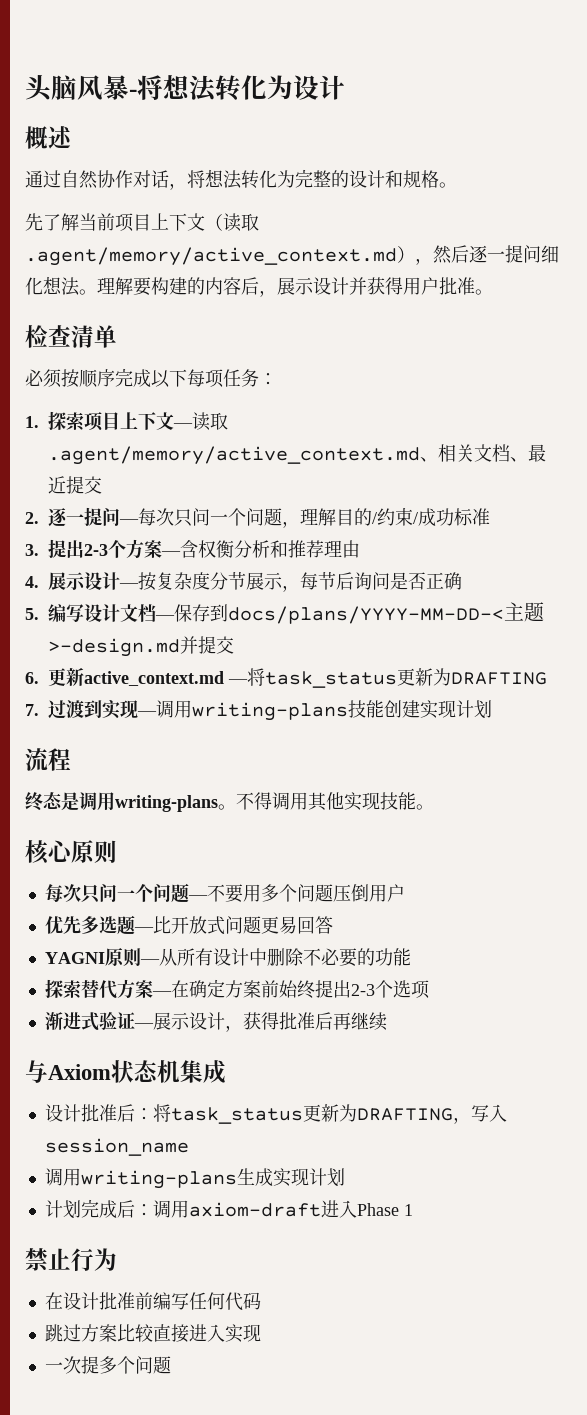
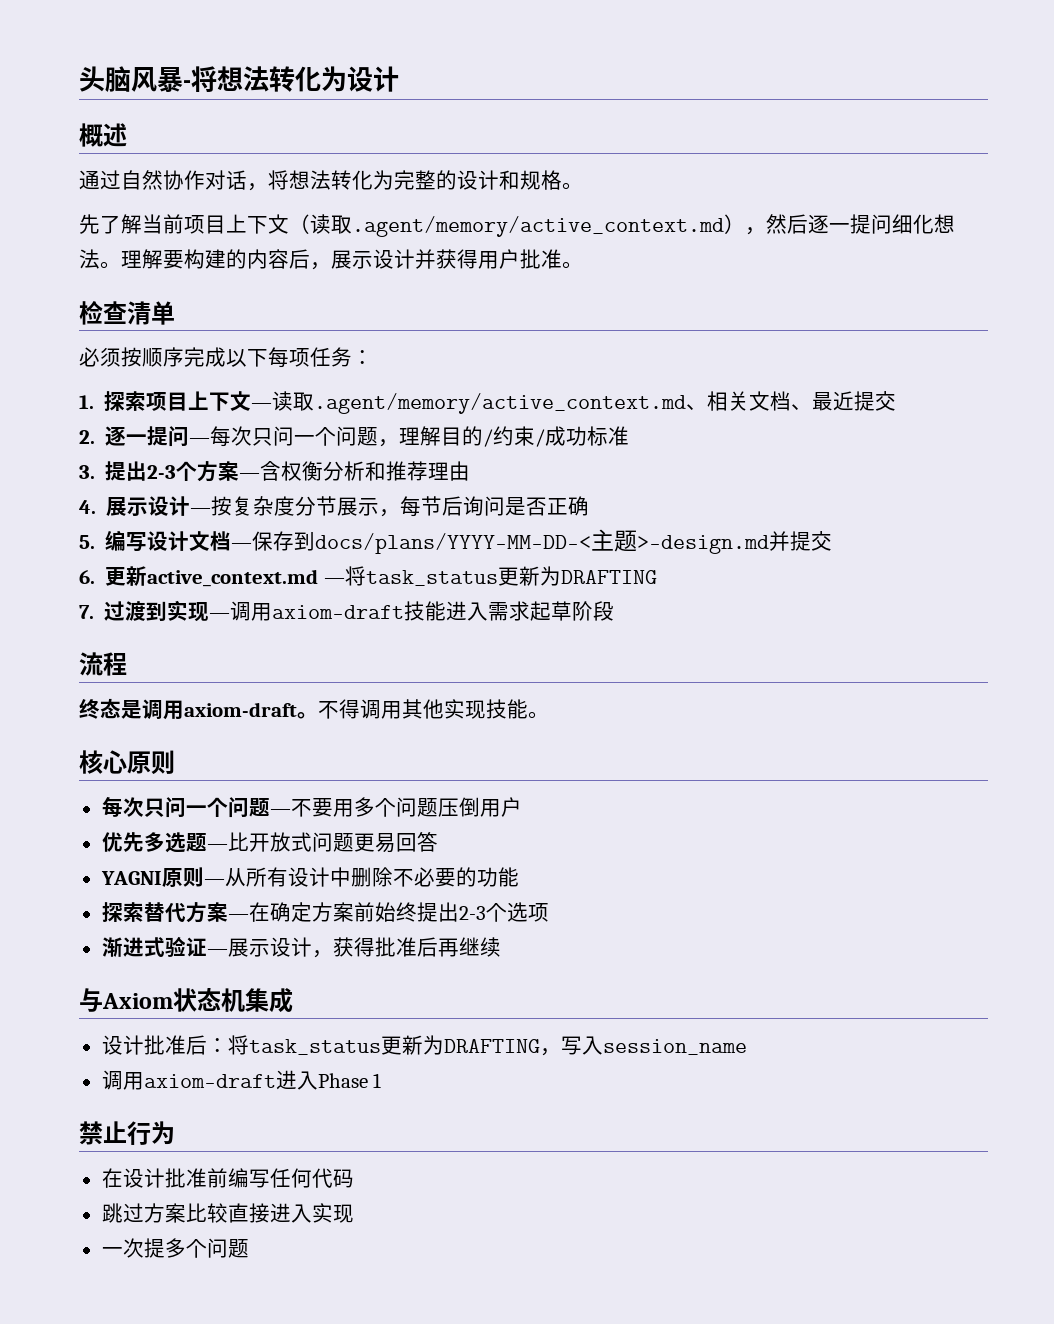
[192,700,492,721] writing-plans技能创建实现计划 -> [272,601,615,621] axiom-draft技能进入需求起草阶段
[115,795,218,812] writing-plans -> [184,702,297,717] axiom-draft
[80,1168,345,1189] [44,1199,189,1219] writing-plans生成实现计划 // 计划完成后：调用 -> (144, 1081) none

